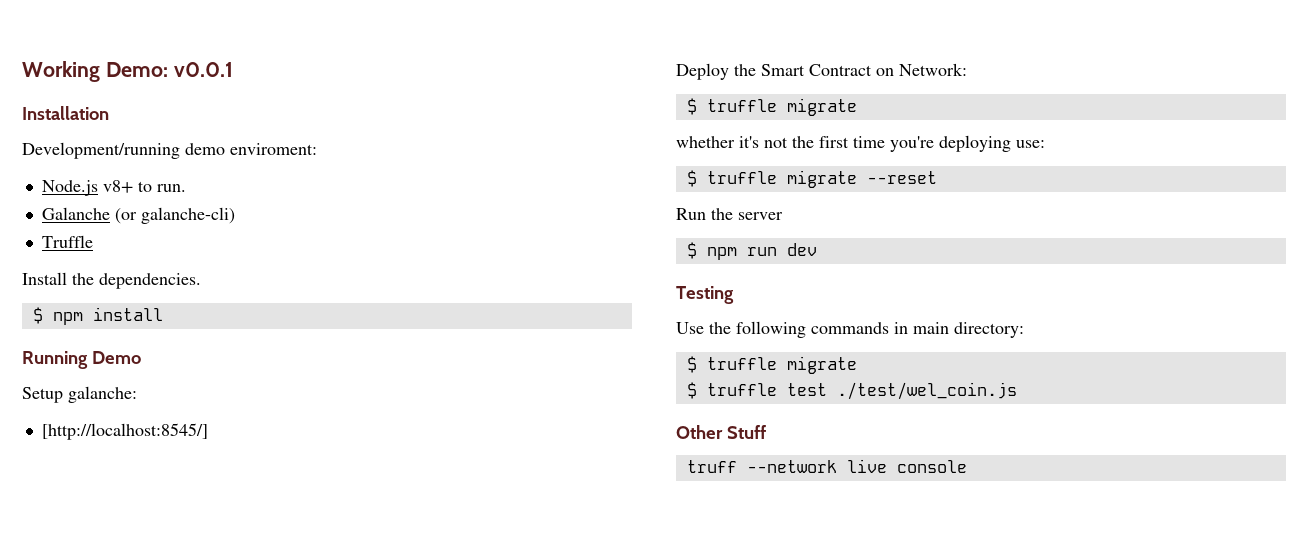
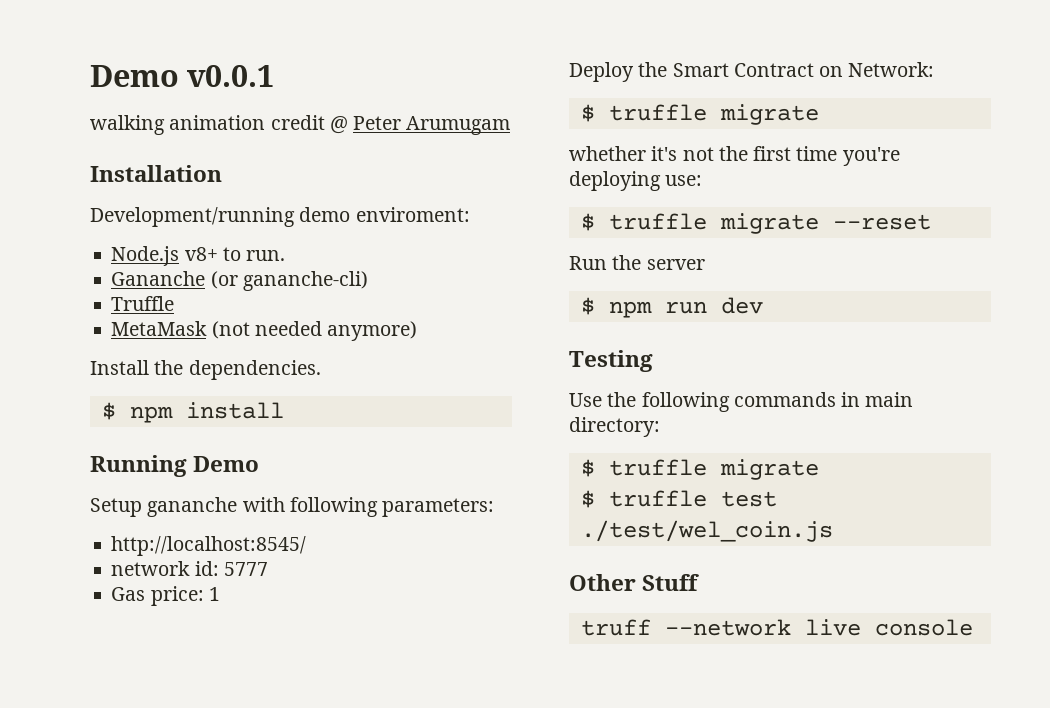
[22,61,168,82] Working Demo: -> [90,65,179,87] Demo
(233, 69) none -> [90,115,511,135] // walking animation credit @ Peter Arumugam
[41,207,235,224] [41,235,93,248] Galanche (or galanche-cli) // Truffle -> [111,271,368,291] [111,296,175,311] [111,321,418,341] Gananche (or gananche-cli) // Truffle // MetaMask (not needed anymore)
[68,386,137,403] [41,423,208,440] galanche: // [http://localhost:8545/] -> [147,497,495,517] [111,536,307,556] [111,561,268,576] [111,586,220,606] gananche with following parameters: // http://localhost:8545/ // network id: 5777 // Gas price: 1

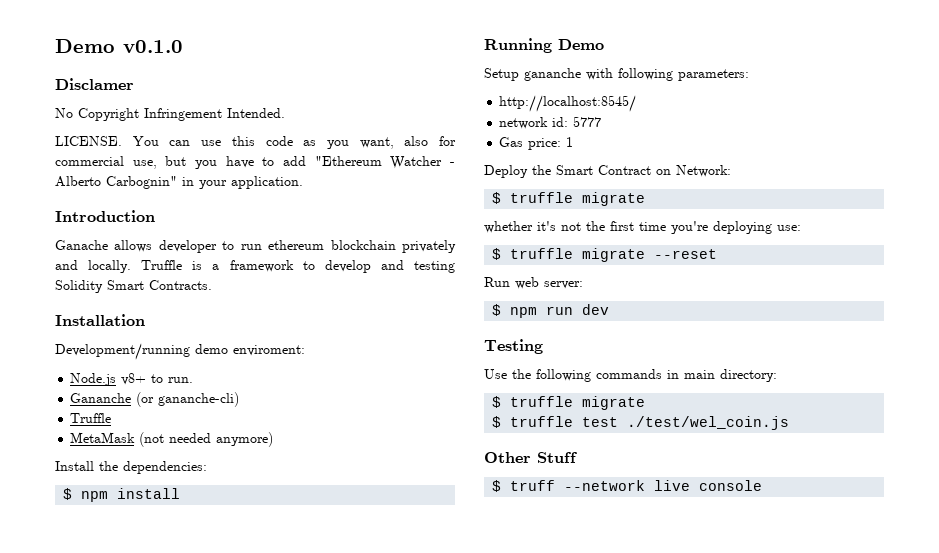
[90,65,275,87] [90,115,511,135] Demo v0.0.1 // walking animation credit @ Peter Arumugam -> [55,39,183,53] [55,78,134,90] [55,108,285,121] [55,136,456,149] [55,156,455,169] [55,176,303,189] [55,210,155,222] [55,240,456,253] [55,260,455,273] [55,280,212,293] Demo v0.1.0 // Disclamer // No Copyright Infringement Intended. // LICENSE. You can use this code as you want, also for commercial use, but you have to add "Ethereum Watcher - Alberto Carbognin" in your application. // Introduction // Ganache allows developer to run ethereum blockchain privately and locally. Truffle is a framework to develop and testing Solidity Smart Contracts.
[188,360,321,380] dependencies. -> [123,461,207,474] dependencies:
[612,255,705,270] the server -> [515,277,583,289] web server:
(700, 582) none -> [492,480,502,492] $

